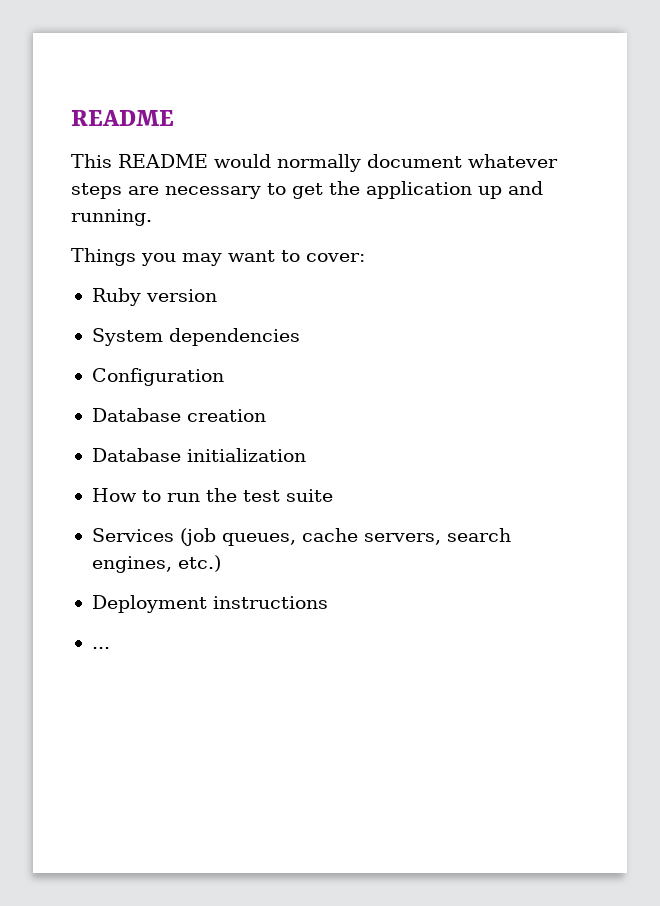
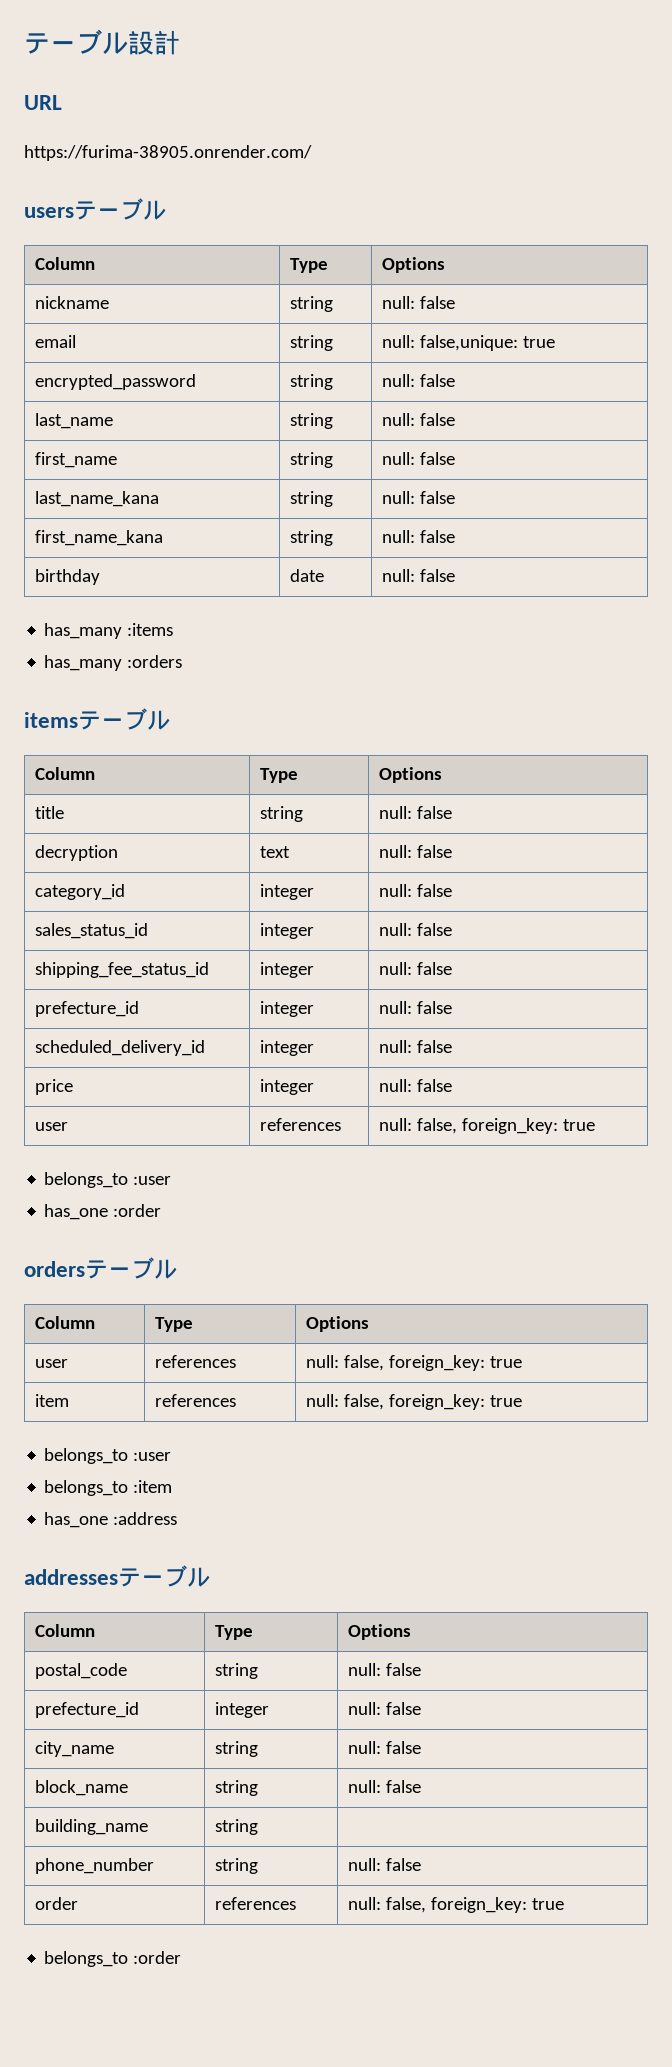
[71,110,174,126] [71,154,558,172] [71,181,543,199] [71,209,152,226] [71,248,365,266] [91,288,217,306] [91,328,300,346] [91,368,224,386] [91,408,266,422] [91,448,306,462] [91,488,333,502] [91,528,511,546] [91,555,221,573] [91,595,328,613] [91,647,110,649] README // This README would normally document whatever steps are necessary to get the application up and running. // Things you may want to cover: // Ruby version // System dependencies // Configuration // Database creation // Database initialization // How to run the test suite // Services (job queues, cache servers, search engines, etc.) // Deployment instructions // ... -> [24,29,180,55] [24,95,62,110] [24,145,312,161] [24,198,166,220] [35,257,96,270] [290,258,329,273] [382,257,446,273] [35,296,110,309] [290,296,334,312] [382,296,456,309] [35,335,77,348] [290,335,334,351] [382,335,556,351] [35,374,197,390] [290,374,334,390] [382,374,456,387] [35,413,114,429] [290,413,334,429] [382,413,456,426] [35,452,118,468] [290,452,334,468] [382,452,456,465] [35,491,160,507] [290,491,334,507] [382,491,456,504] [35,530,164,546] [290,530,334,546] [382,530,456,543] [35,569,101,585] [290,569,325,582] [382,569,456,582] [44,623,174,639] [44,655,183,671] [24,708,170,730] [35,767,96,780] [260,768,299,783] [379,767,443,783] [35,806,65,819] [260,806,304,822] [379,806,453,819] [35,845,119,861] [260,846,291,858] [379,845,453,858] [35,884,126,900] [260,884,315,900] [379,884,453,897] [35,923,149,939] [260,923,315,939] [379,923,453,936] [35,962,210,978] [260,962,315,978] [379,962,453,975] [35,1001,140,1017] [260,1001,315,1017] [379,1001,453,1014] [35,1040,206,1056] [260,1040,315,1056] [379,1040,453,1053] [35,1079,74,1095] [260,1079,315,1095] [379,1079,453,1092] [35,1122,69,1131] [260,1118,342,1131] [379,1118,596,1134] [44,1172,172,1188] [44,1204,162,1220] [24,1257,177,1279] [35,1316,96,1329] [155,1317,194,1332] [306,1316,370,1332] [35,1359,69,1368] [155,1355,237,1368] [306,1355,523,1371] [35,1394,70,1407] [155,1394,237,1407] [306,1394,523,1410] [44,1448,172,1464] [44,1480,173,1496] [44,1512,178,1528] [24,1565,210,1587] [35,1624,96,1637] [215,1625,254,1640] [348,1624,412,1640] [35,1663,128,1679] [215,1663,259,1679] [348,1663,422,1676] [35,1702,140,1718] [215,1702,270,1718] [348,1702,422,1715] [35,1741,115,1757] [215,1741,259,1757] [348,1741,422,1754] [35,1780,129,1796] [215,1780,259,1796] [348,1780,422,1793] [35,1819,149,1835] [215,1819,259,1835] [35,1858,155,1874] [215,1858,259,1874] [348,1858,422,1871] [35,1897,79,1910] [215,1897,297,1910] [348,1897,565,1913] [44,1951,182,1967] テーブル設計 // URL // https://furima-38905.onrender.com/ // usersテーブル // Column | Type | Options // nickname | string | null: false // email | string | null: false,unique: true // encrypted_password | string | null: false // last_name | string | null: false // first_name | string | null: false // last_name_kana | string | null: false // first_name_kana | string | null: false // birthday | date | null: false // has_many :items // has_many :orders // itemsテーブル // Column | Type | Options // title | string | null: false // decryption | text | null: false // category_id | integer | null: false // sales_status_id | integer | null: false // shipping_fee_status_id | integer | null: false // prefecture_id | integer | null: false // scheduled_delivery_id | integer | null: false // price | integer | null: false // user | references | null: false, foreign_key: true // belongs_to :user // has_one :order // ordersテーブル // Column | Type | Options // user | references | null: false, foreign_key: true // item | references | null: false, foreign_key: true // belongs_to :user // belongs_to :item // has_one :address // addressesテーブル // Column | Type | Options // postal_code | string | null: false // prefecture_id | integer | null: false // city_name | string | null: false // block_name | string | null: false // building_name | string | // phone_number | string | null: false // order | references | null: false, foreign_key: true // belongs_to :order

